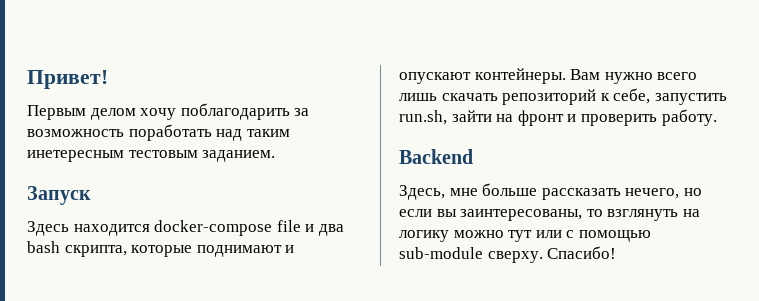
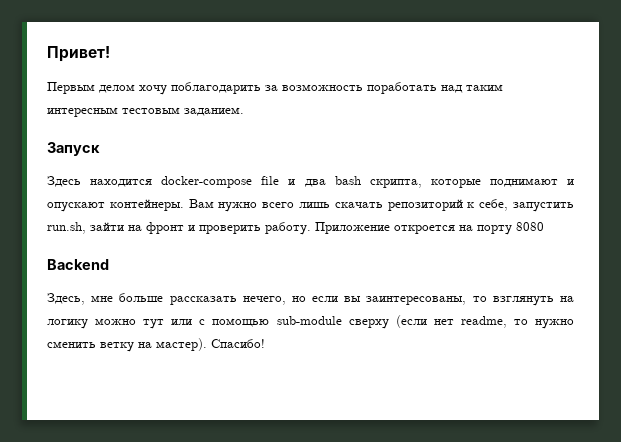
[27,150,124,162] инетересным -> [47,107,118,117] интересным
(717, 117) none -> [315,222,544,235] Приложение откроется на порту 8080
[487,251,543,263] сверху. -> [348,315,574,329] [47,338,207,352] сверху (если нет readme, то нужно сменить ветку на мастер).

